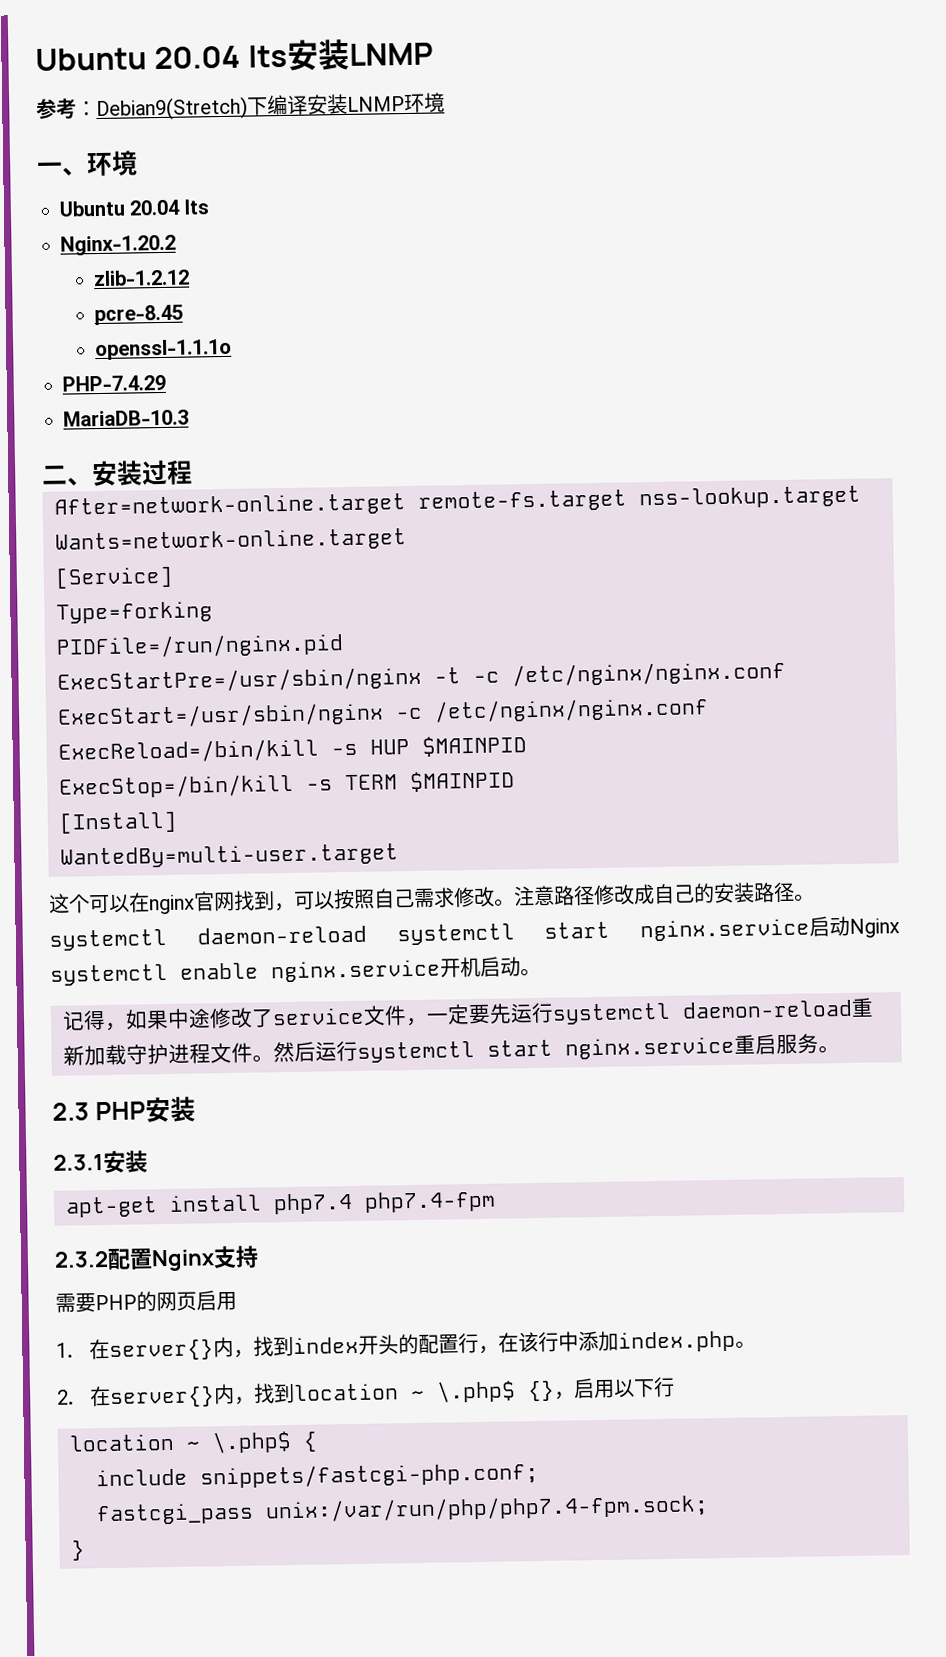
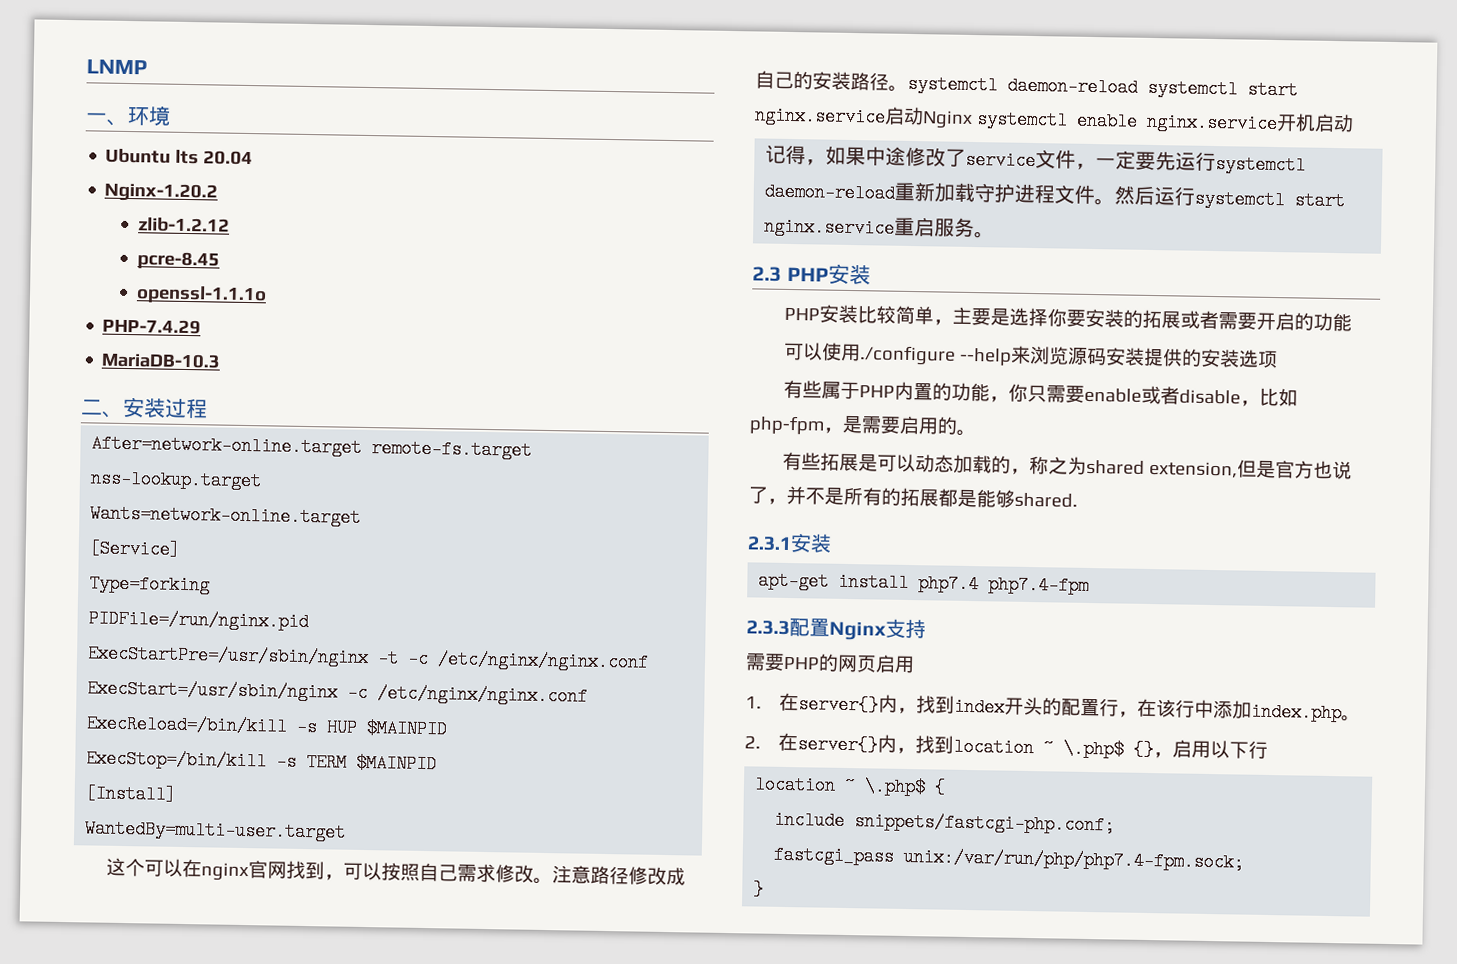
[35,38,434,71] [36,92,445,122] Ubuntu 20.04 lts安装LNMP // 参考：Debian9(Stretch)下编译安装LNMP环境 -> [86,59,147,75] LNMP
[129,199,209,216] 20.04 lts -> [175,149,254,166] lts 20.04
[520,967,541,977] 。 -> (1354, 123) none
(196, 1109) none -> [784,304,1353,332] [784,342,1279,369] [783,379,1299,407] [749,415,976,437] [782,451,1353,480] [748,485,1078,508] // PHP安装比较简单，主要是选择你要安装的拓展或者需要开启的功能 // 可以使用./configure --help来浏览源码安装提供的安装选项 // 有些属于PHP内置的功能，你只需要enable或者disable，比如php-fpm，是需要启用的。 // 有些拓展是可以动态加载的，称之为shared extension,但是官方也说了，并不是所有的拓展都是能够shared.
[54,1250,109,1268] 2.3.2 -> [746,620,790,636] 2.3.3

